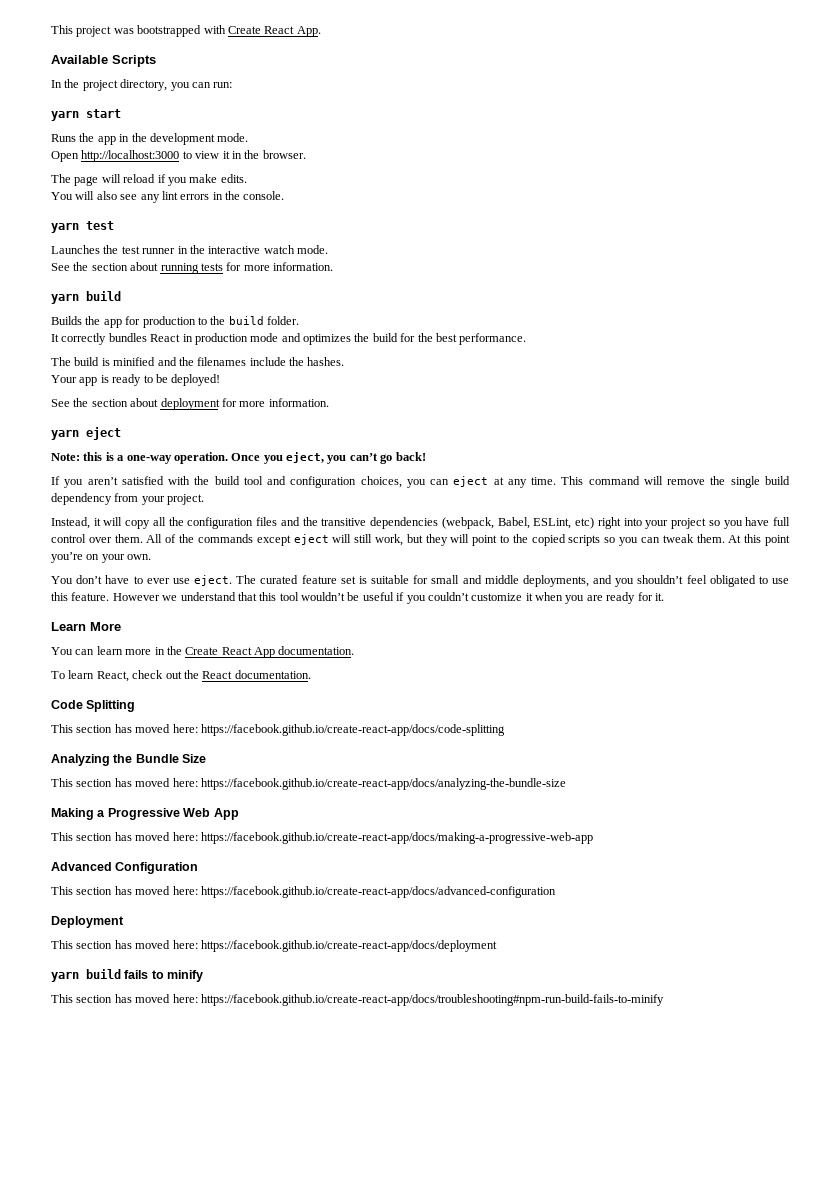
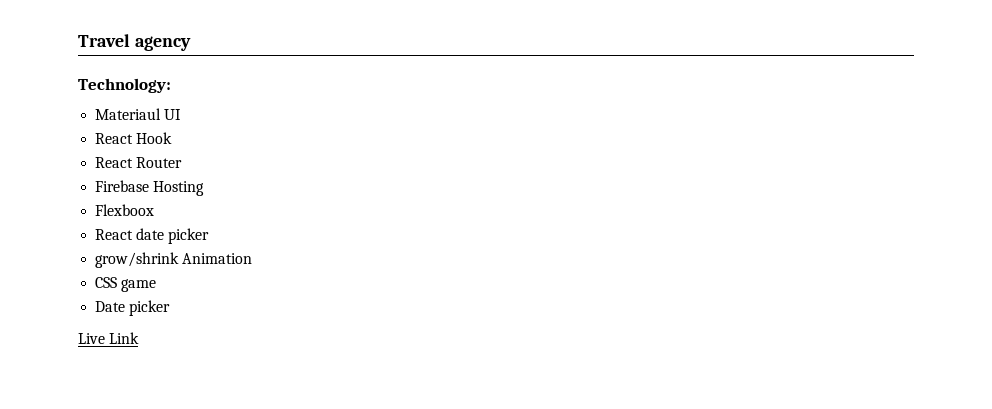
[51,25,321,37] [51,55,156,67] [51,79,233,91] [51,109,121,121] [51,133,249,145] [51,150,306,162] [51,174,247,186] [51,191,285,203] [51,221,114,233] [51,245,328,254] [51,262,333,274] [51,291,121,304] [51,316,299,328] [51,333,527,345] [51,357,345,366] [51,374,221,386] [51,398,329,410] [51,427,121,440] [51,452,426,464] [51,476,790,488] [51,493,205,505] [51,517,791,529] [51,534,790,546] [51,552,152,563] [51,575,789,587] [51,592,664,604] [51,622,121,631] [51,646,355,658] [51,670,311,682] [51,700,136,712] [51,724,505,736] [51,754,207,766] [51,778,566,790] [51,808,239,820] [51,832,593,844] [51,862,199,874] [51,886,556,898] [51,916,124,928] [51,940,497,952] [51,969,204,982] [51,994,664,1006] This project was bootstrapped with Create React App. // Available Scripts // In the project directory, you can run: // yarn start // Runs the app in the development mode. // Open http://localhost:3000 to view it in the browser. // The page will reload if you make edits. // You will also see any lint errors in the console. // yarn test // Launches the test runner in the interactive watch mode. // See the section about running tests for more information. // yarn build // Builds the app for production to the build folder. // It correctly bundles React in production mode and optimizes the build for the best performance. // The build is minified and the filenames include the hashes. // Your app is ready to be deployed! // See the section about deployment for more information. // yarn eject // Note: this is a one-way operation. Once you eject, you can’t go back! // If you aren’t satisfied with the build tool and configuration choices, you can eject at any time. This command will remove the single build dependency from your project. // Instead, it will copy all the configuration files and the transitive dependencies (webpack, Babel, ESLint, etc) right into your project so you have full control over them. All of the commands except eject will still work, but they will point to the copied scripts so you can tweak them. At this point you’re on your own. // You don’t have to ever use eject. The curated feature set is suitable for small and middle deployments, and you shouldn’t feel obligated to use this feature. However we understand that this tool wouldn’t be useful if you couldn’t customize it when you are ready for it. // Learn More // You can learn more in the Create React App documentation. // To learn React, check out the React documentation. // Code Splitting // This section has moved here: https://facebook.github.io/create-react-app/docs/code-splitting // Analyzing the Bundle Size // This section has moved here: https://facebook.github.io/create-react-app/docs/analyzing-the-bundle-size // Making a Progressive Web App // This section has moved here: https://facebook.github.io/create-react-app/docs/making-a-progressive-web-app // Advanced Configuration // This section has moved here: https://facebook.github.io/create-react-app/docs/advanced-configuration // Deployment // This section has moved here: https://facebook.github.io/create-react-app/docs/deployment // yarn build fails to minify // This section has moved here: https://facebook.github.io/create-react-app/docs/troubleshooting#npm-run-build-fails-to-minify -> [78,34,191,51] [78,78,171,93] [95,108,182,120] [95,132,173,144] [95,157,183,168] [95,180,205,196] [95,204,155,216] [95,228,210,244] [95,252,253,268] [95,277,157,292] [95,300,171,316] [78,332,140,344] Travel agency // Technology: // Materiaul UI // React Hook // React Router // Firebase Hosting // Flexboox // React date picker // grow/shrink Animation // CSS game // Date picker // Live Link

